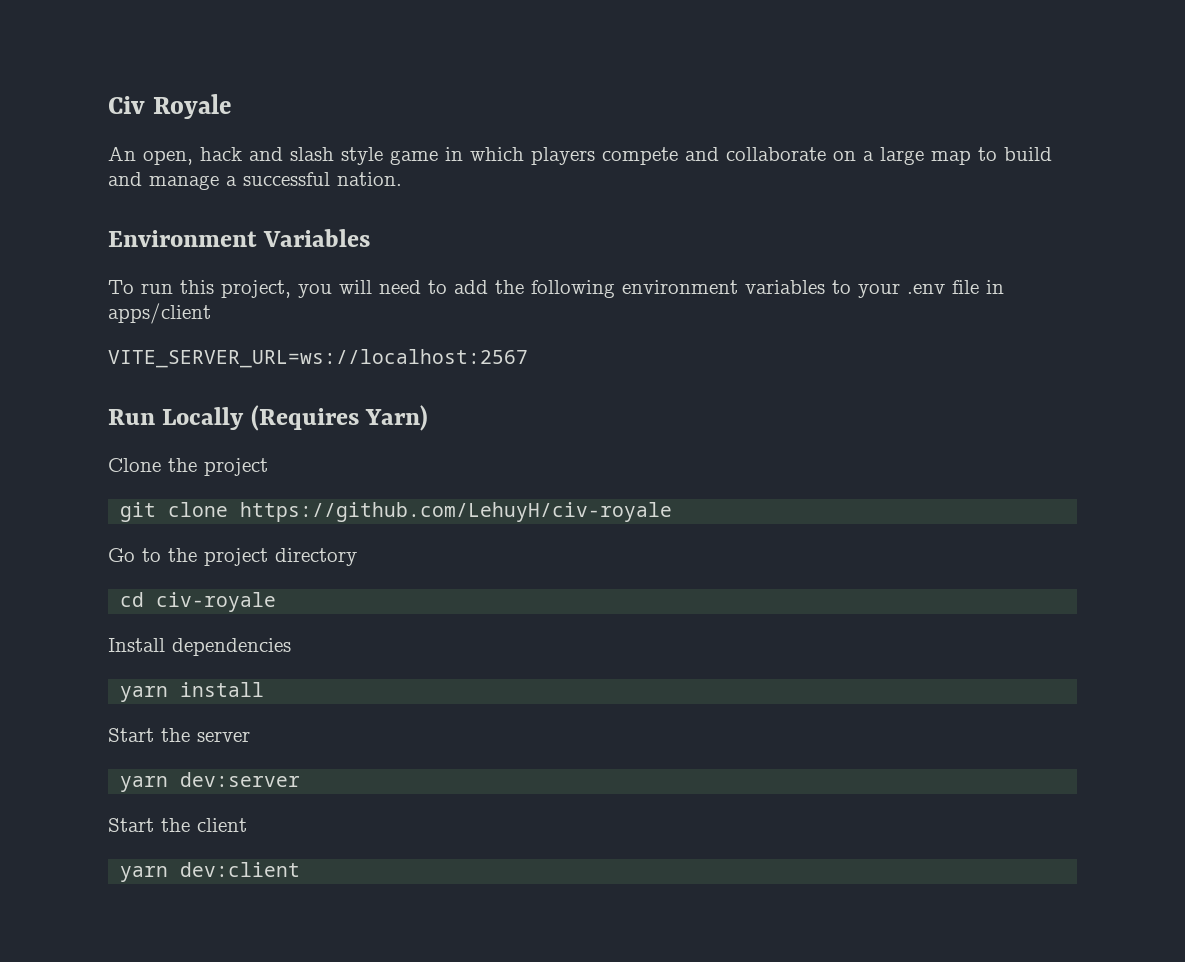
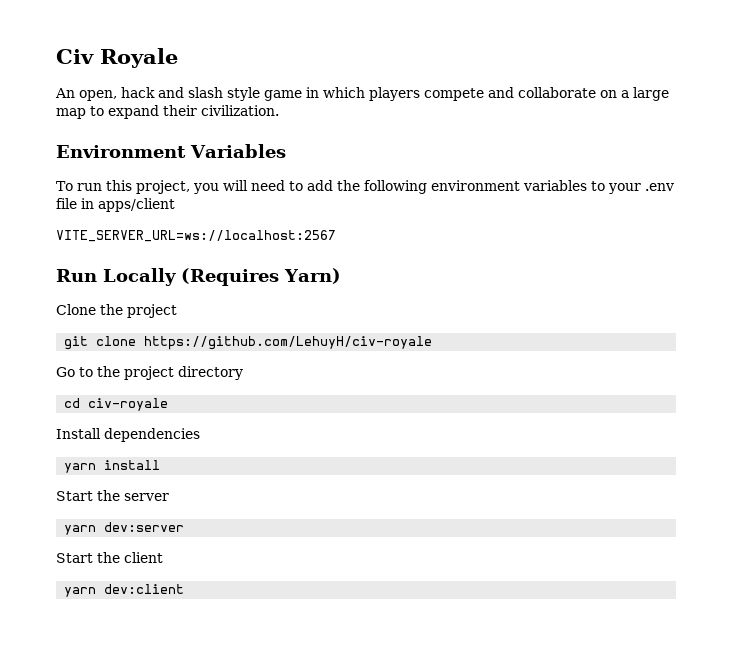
[1004,147,1052,161] [108,172,402,190] build and manage a successful nation. -> [108,105,279,119] expand their civilization.

